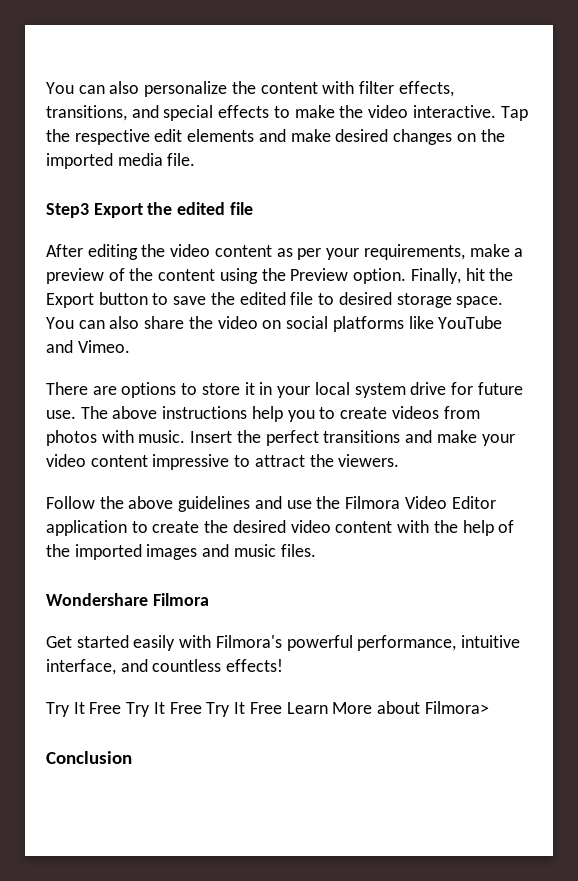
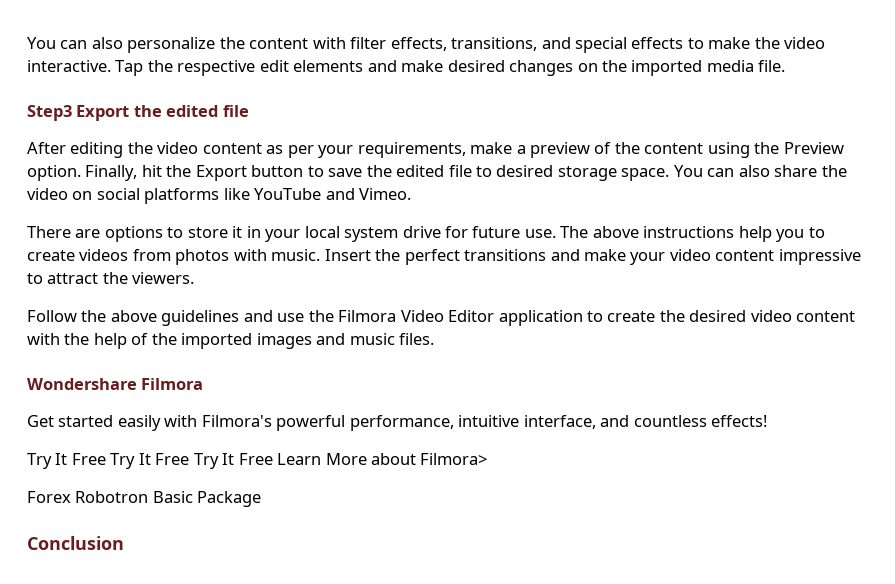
(489, 707) none -> [27,491,262,507] // Forex Robotron Basic Package

